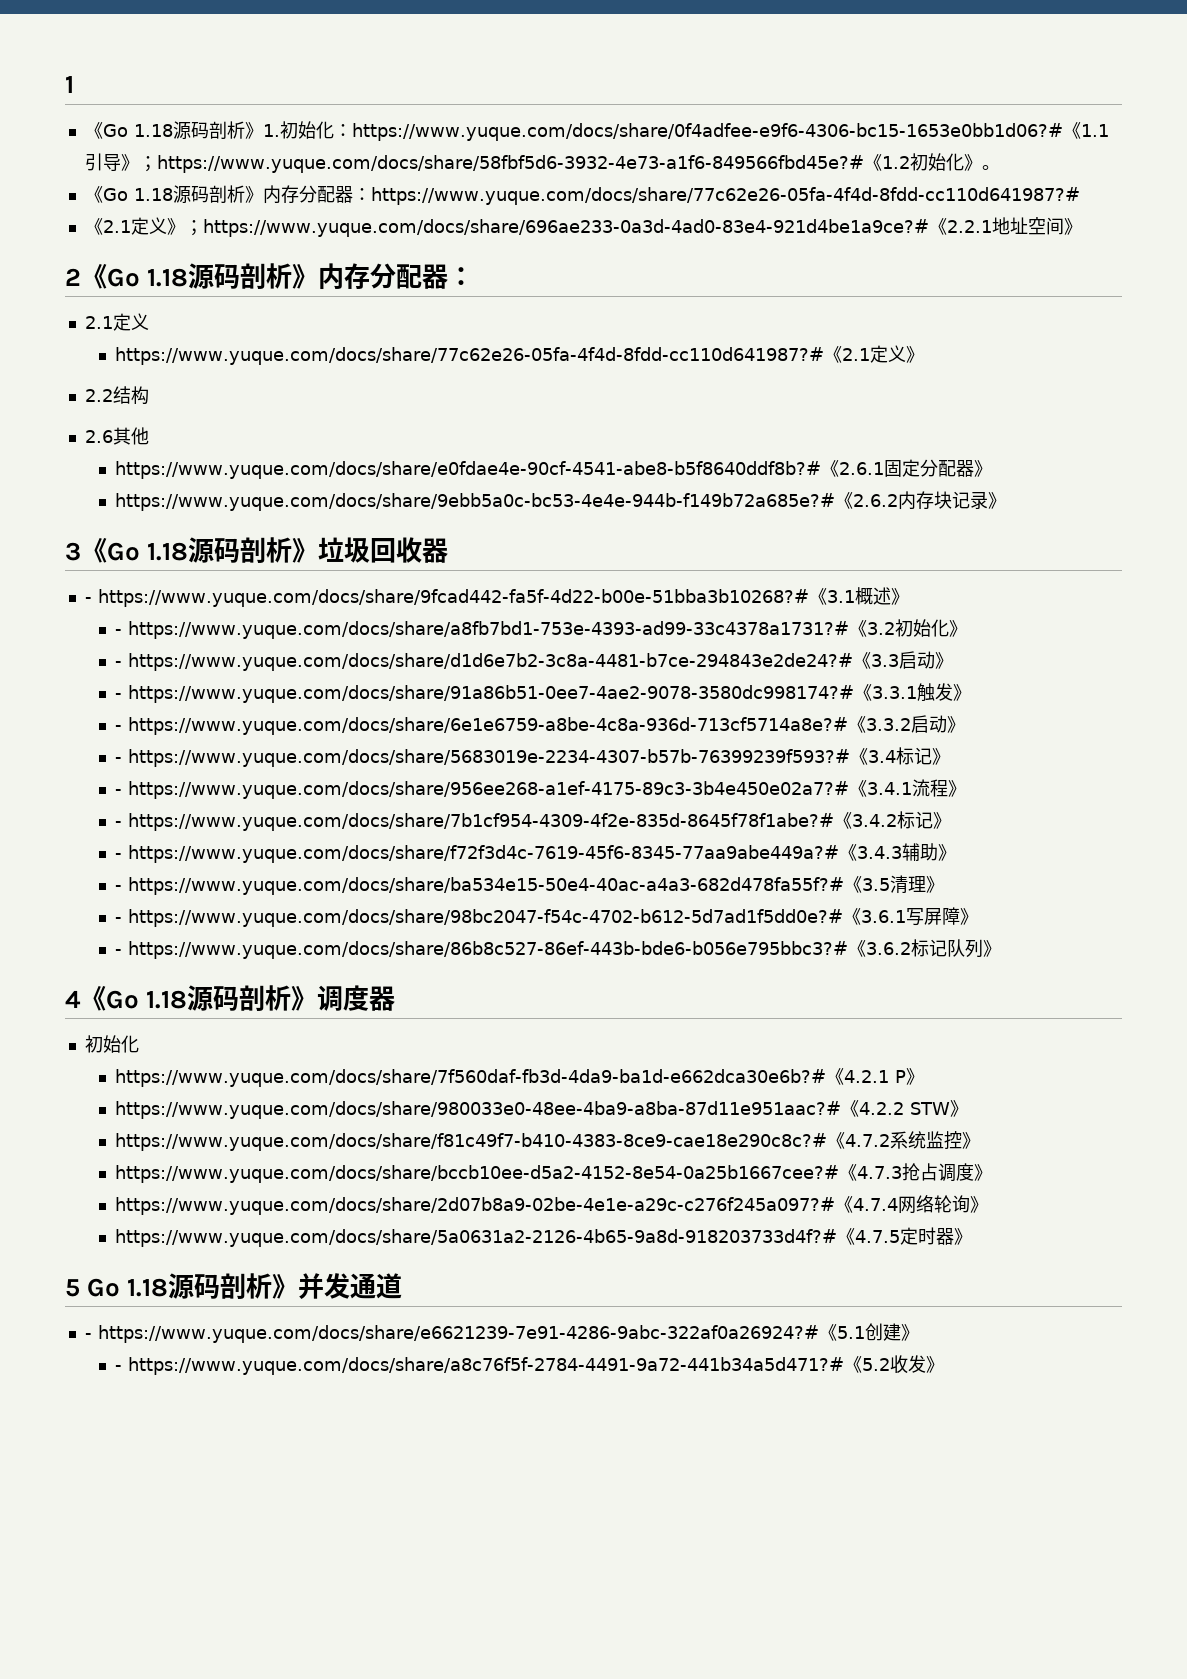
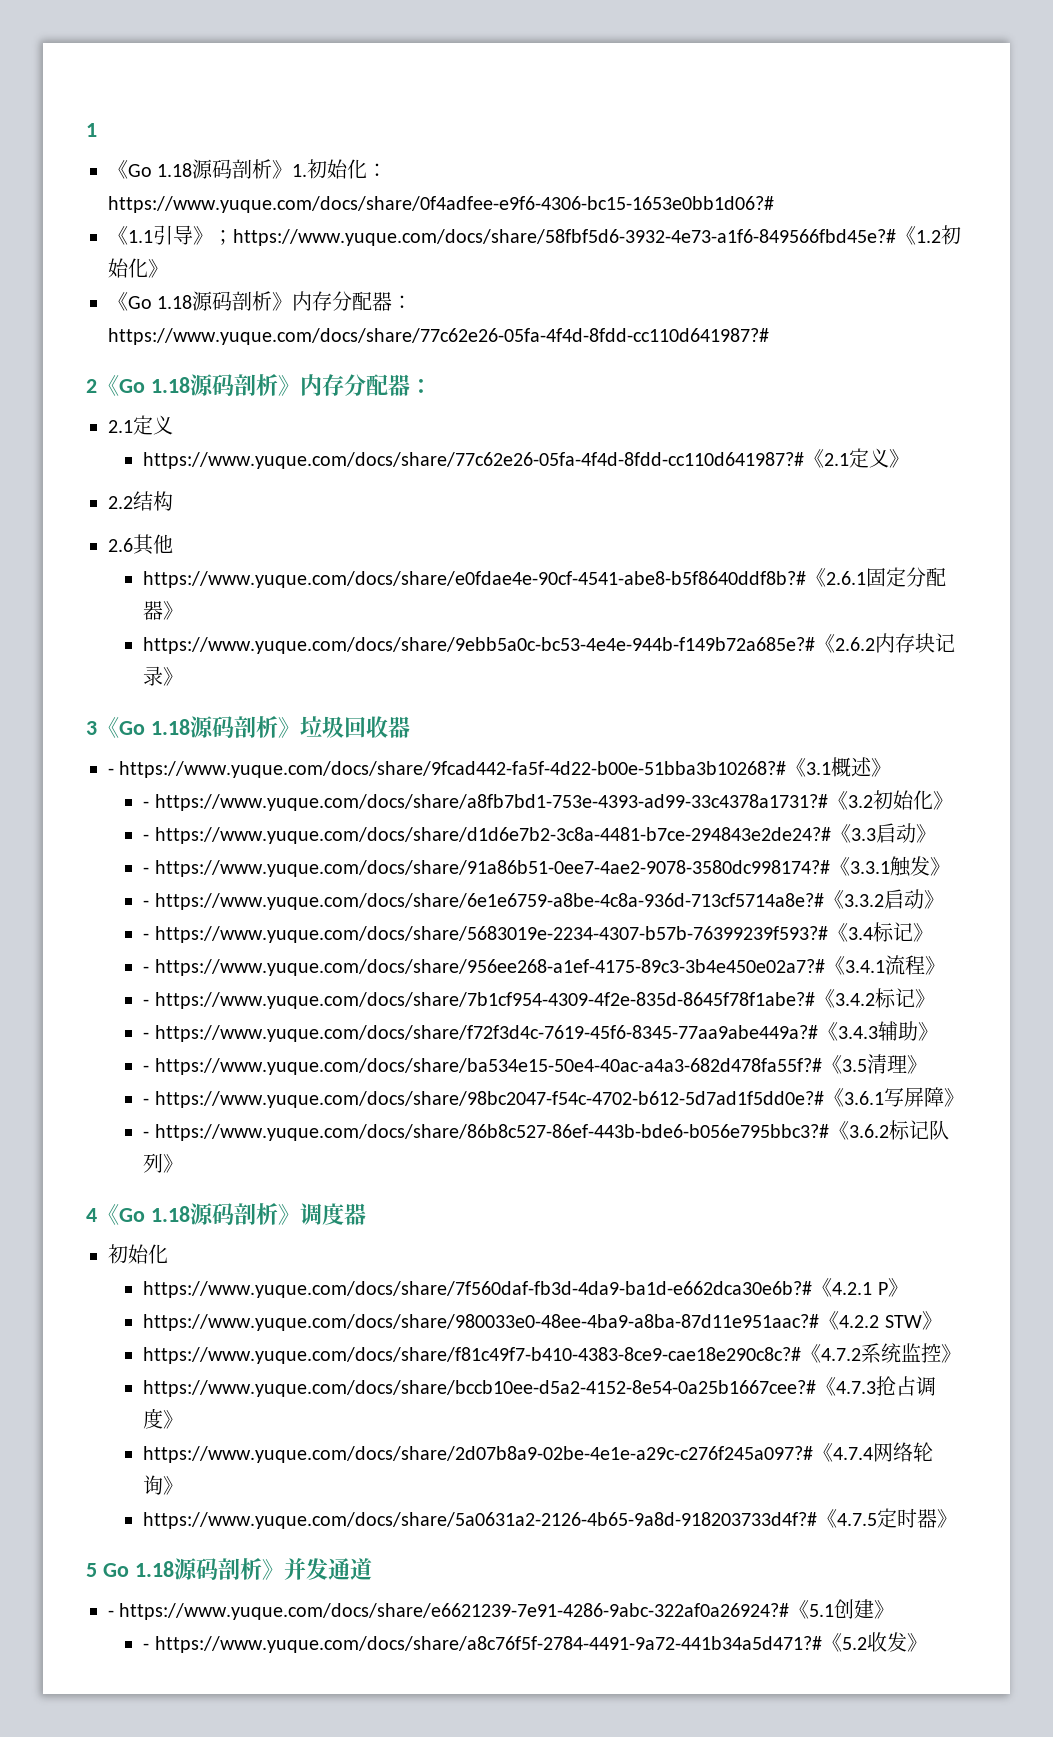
(1063, 132) none -> (774, 204) //
[981,165,1000,170] 。 -> (168, 268) none
[84,217,1082,237] // 《2.1定义》；https://www.yuque.com/docs/share/696ae233-0a3d-4ad0-83e4-921d4be1a9ce?#《2.2.1地址空间》 -> (769, 336) none

